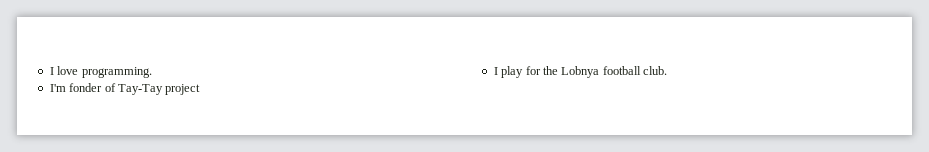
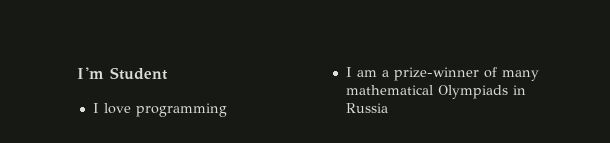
[49,66,152,78] [49,83,201,95] [493,66,667,78] I love programming. // I'm fonder of Tay-Tay project // I play for the Lobnya football club. -> [77,67,168,80] [92,103,227,117] [345,67,539,81] [345,85,526,99] [345,103,388,113] I'm Student // I love programming // I am a prize-winner of many mathematical Olympiads in Russia

